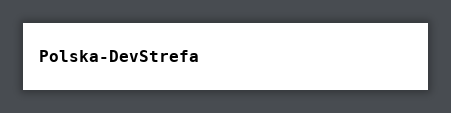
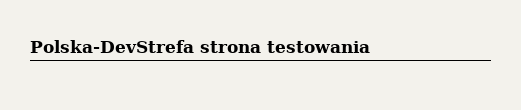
(199, 56) none -> [200,41,370,53] strona testowania

